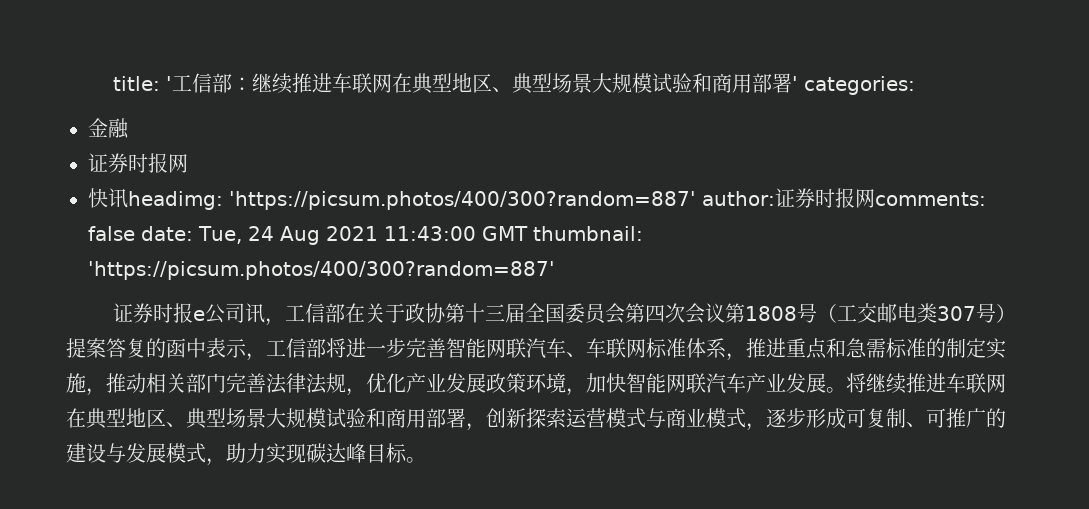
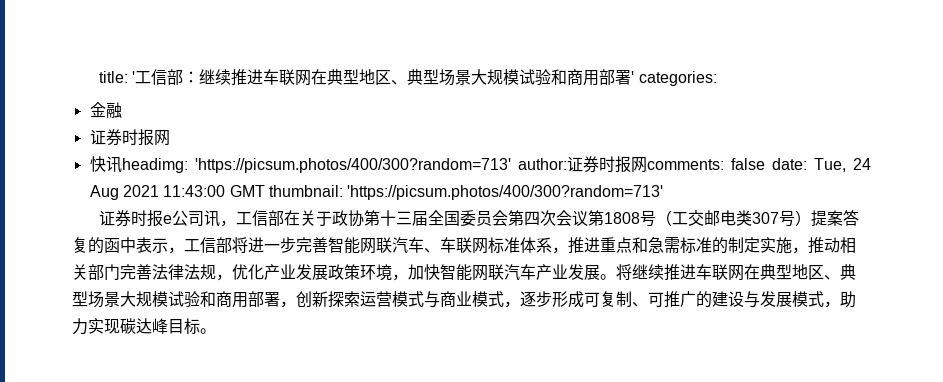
[229,191,696,210] 'https://picsum.photos/400/300?random=887' -> [194,158,511,173] 'https://picsum.photos/400/300?random=713'
[88,261,555,280] 'https://picsum.photos/400/300?random=887' -> [347,185,664,200] 'https://picsum.photos/400/300?random=713'

